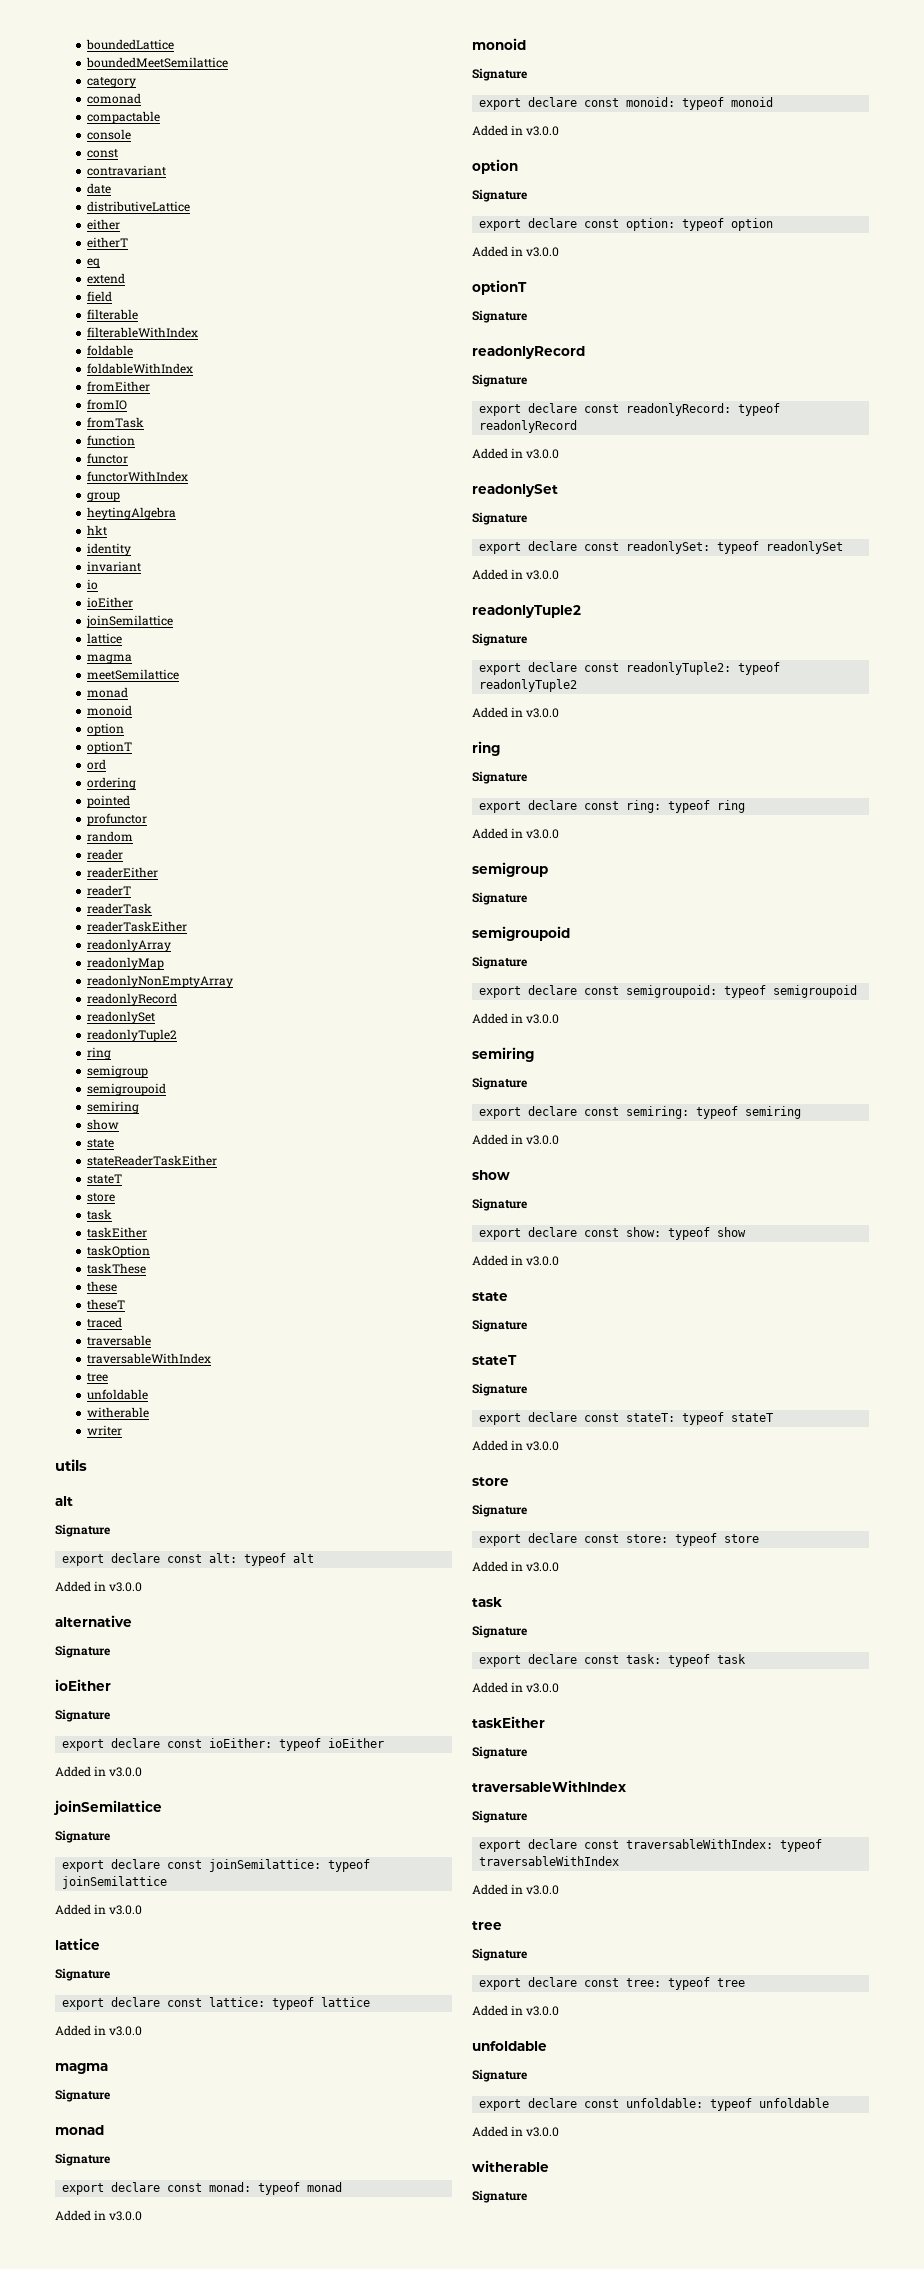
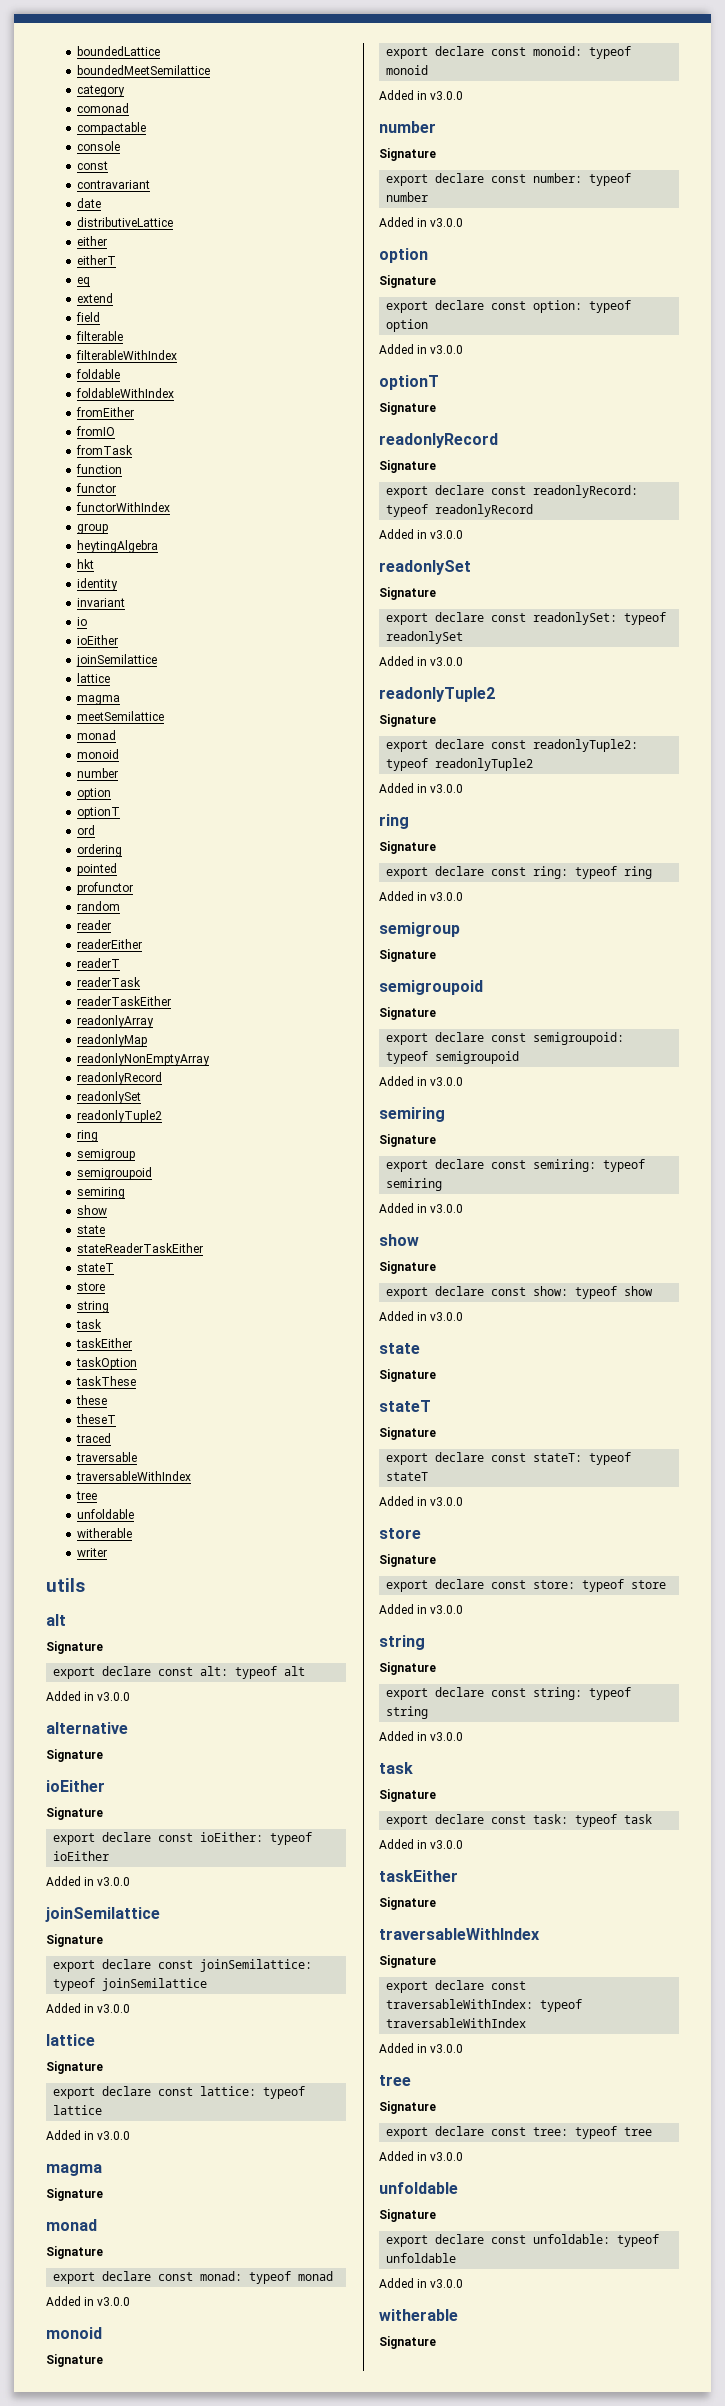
(133, 710) none -> [77,768,119,778] // number
(116, 1197) none -> [77,1301,110,1313] // string
(560, 131) none -> [379,121,436,133] [379,148,436,161] [386,173,632,186] [386,192,429,202] [379,217,464,227] // number // Signature // export declare const number: typeof number // Added in v3.0.0
(560, 1567) none -> [379,1635,425,1650] [379,1662,436,1675] [386,1687,632,1700] [386,1706,429,1719] [379,1731,464,1741] // string // Signature // export declare const string: typeof string // Added in v3.0.0

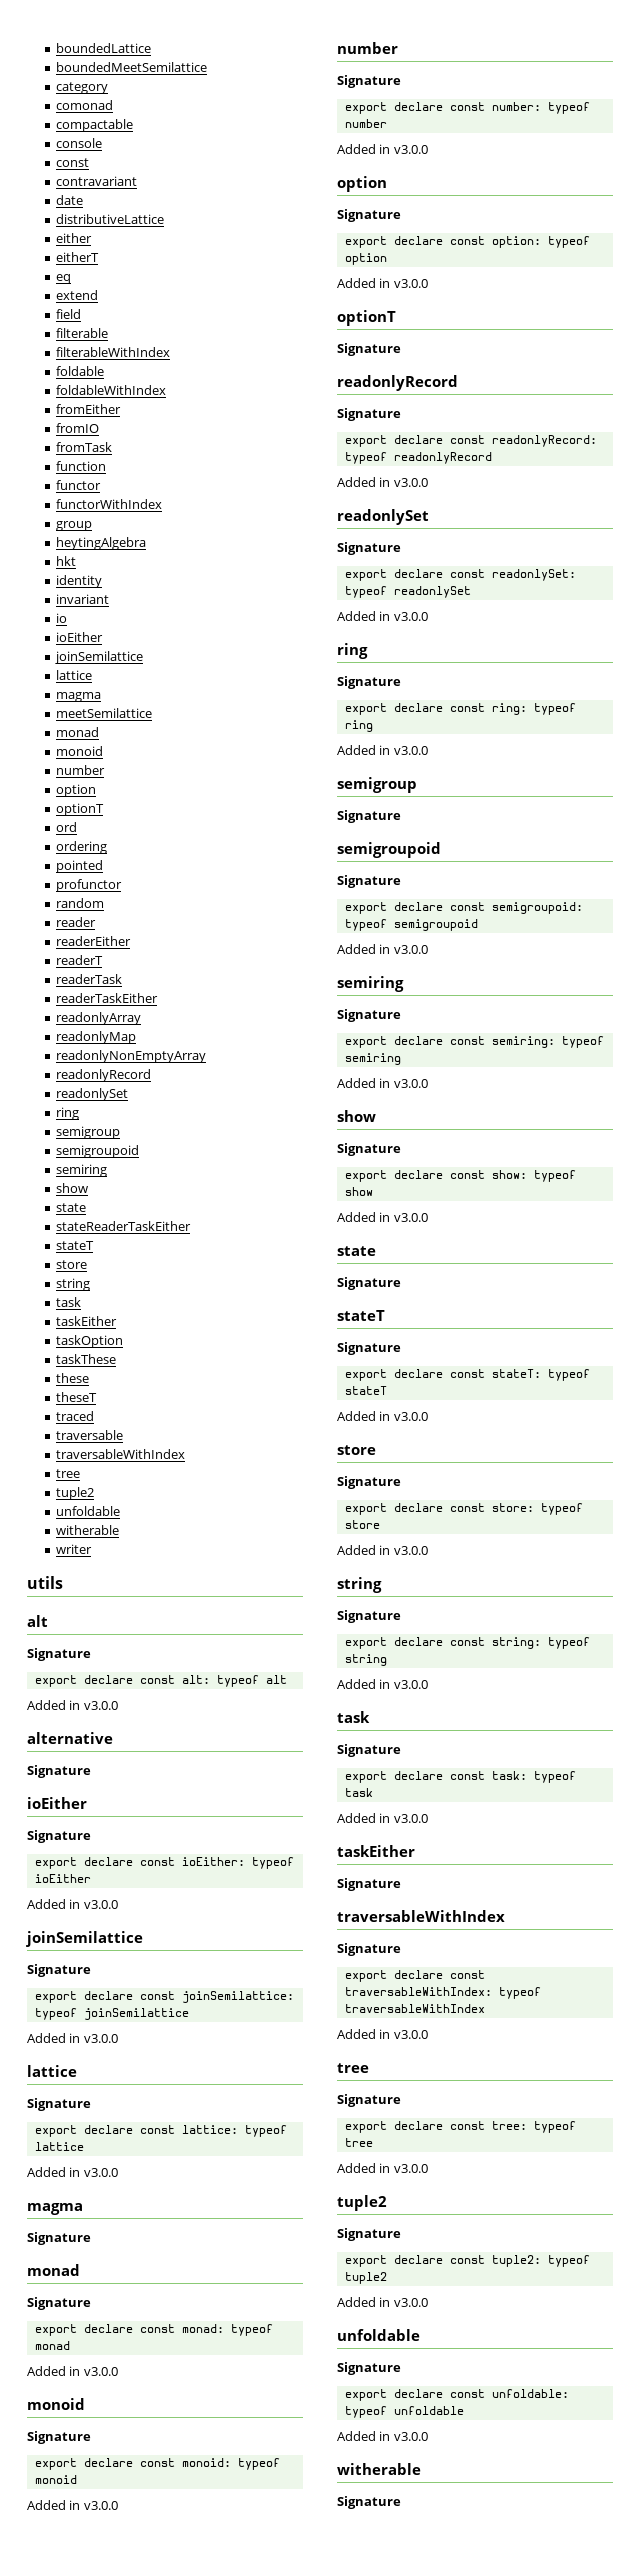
[77,1110,163,1123] // readonlyTuple2 -> (129, 1094) none
(98, 1495) none -> [56,1487,95,1500] // tuple2
[379,687,495,702] [379,714,436,727] [386,739,639,752] [386,758,534,771] [379,783,464,793] // readonlyTuple2 // Signature // export declare const readonlyTuple2: typeof readonlyTuple2 // Added in v3.0.0 -> (428, 616) none
(464, 2156) none -> [337,2195,387,2211] [337,2228,401,2241] [344,2255,590,2267] [344,2272,387,2284] [337,2297,428,2307] // tuple2 // Signature // export declare const tuple2: typeof tuple2 // Added in v3.0.0

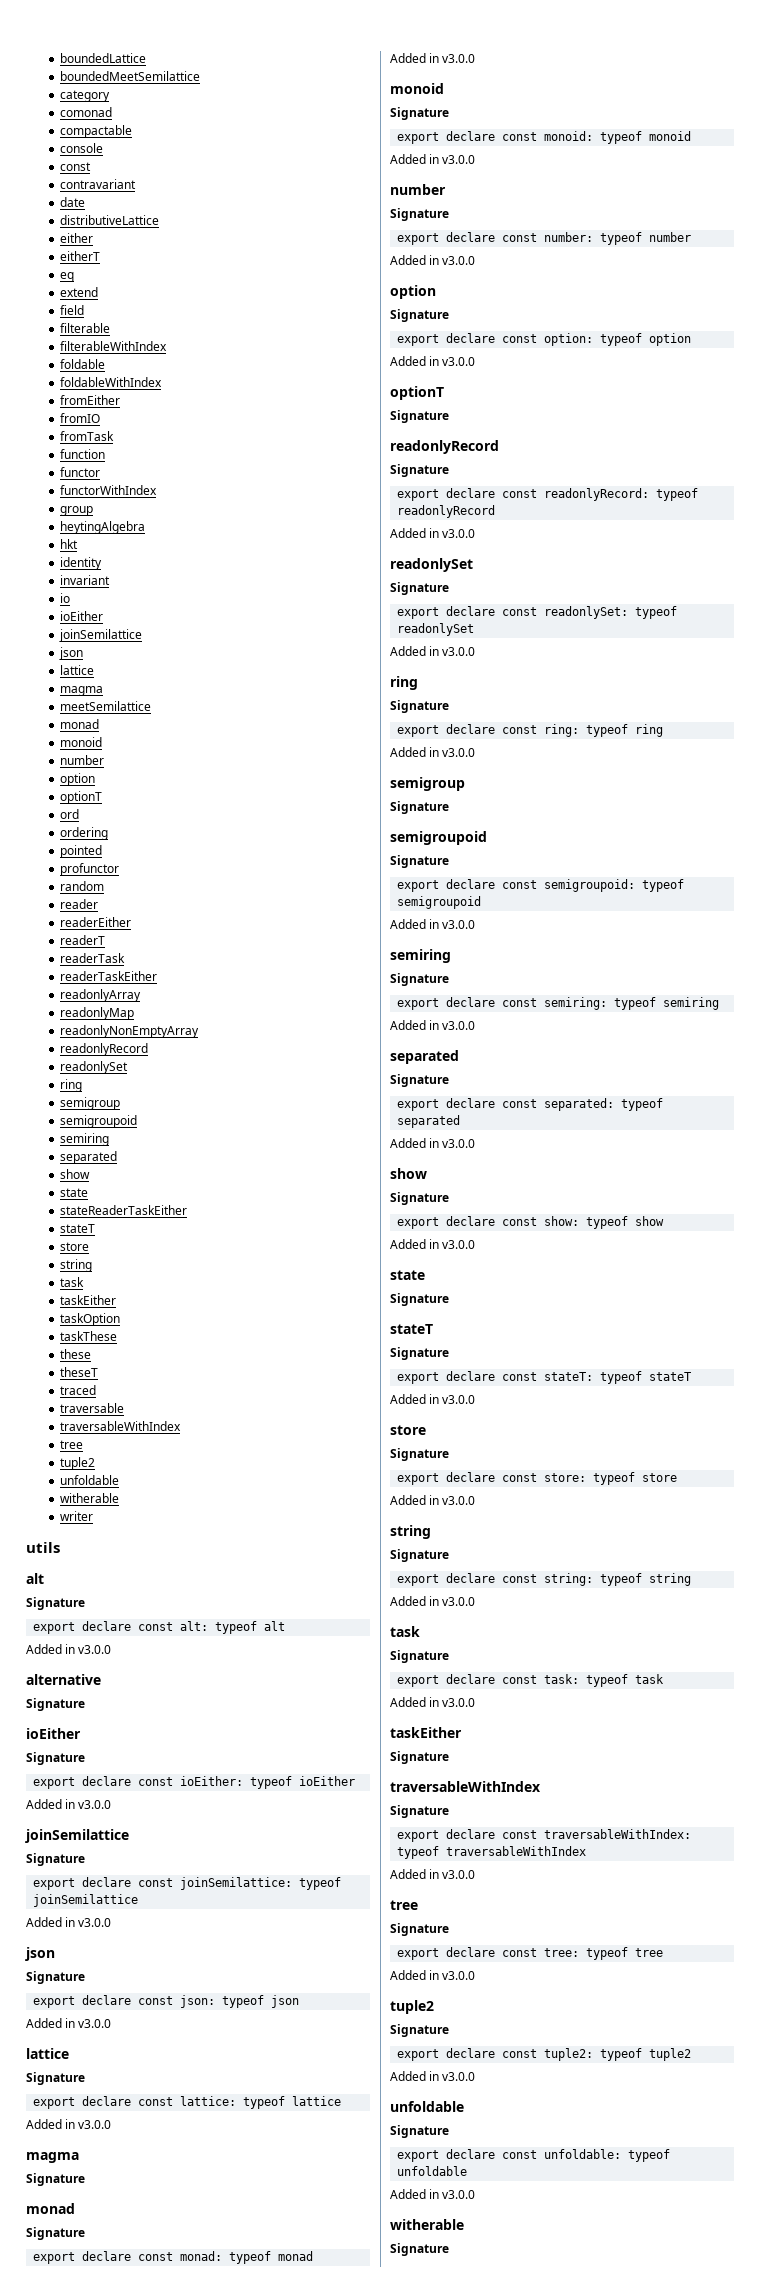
(144, 657) none -> [58,647,83,660] // json
(108, 1170) none -> [59,1151,117,1164] // separated
(118, 2038) none -> [25,1947,55,1961] [26,1971,85,1984] [33,1995,300,2008] [26,2018,112,2028] // json // Signature // export declare const json: typeof json // Added in v3.0.0
(428, 1083) none -> [390,1050,459,1064] [390,1074,449,1087] [397,1098,664,1111] [397,1115,461,1128] [390,1138,476,1148] // separated // Signature // export declare const separated: typeof separated // Added in v3.0.0

